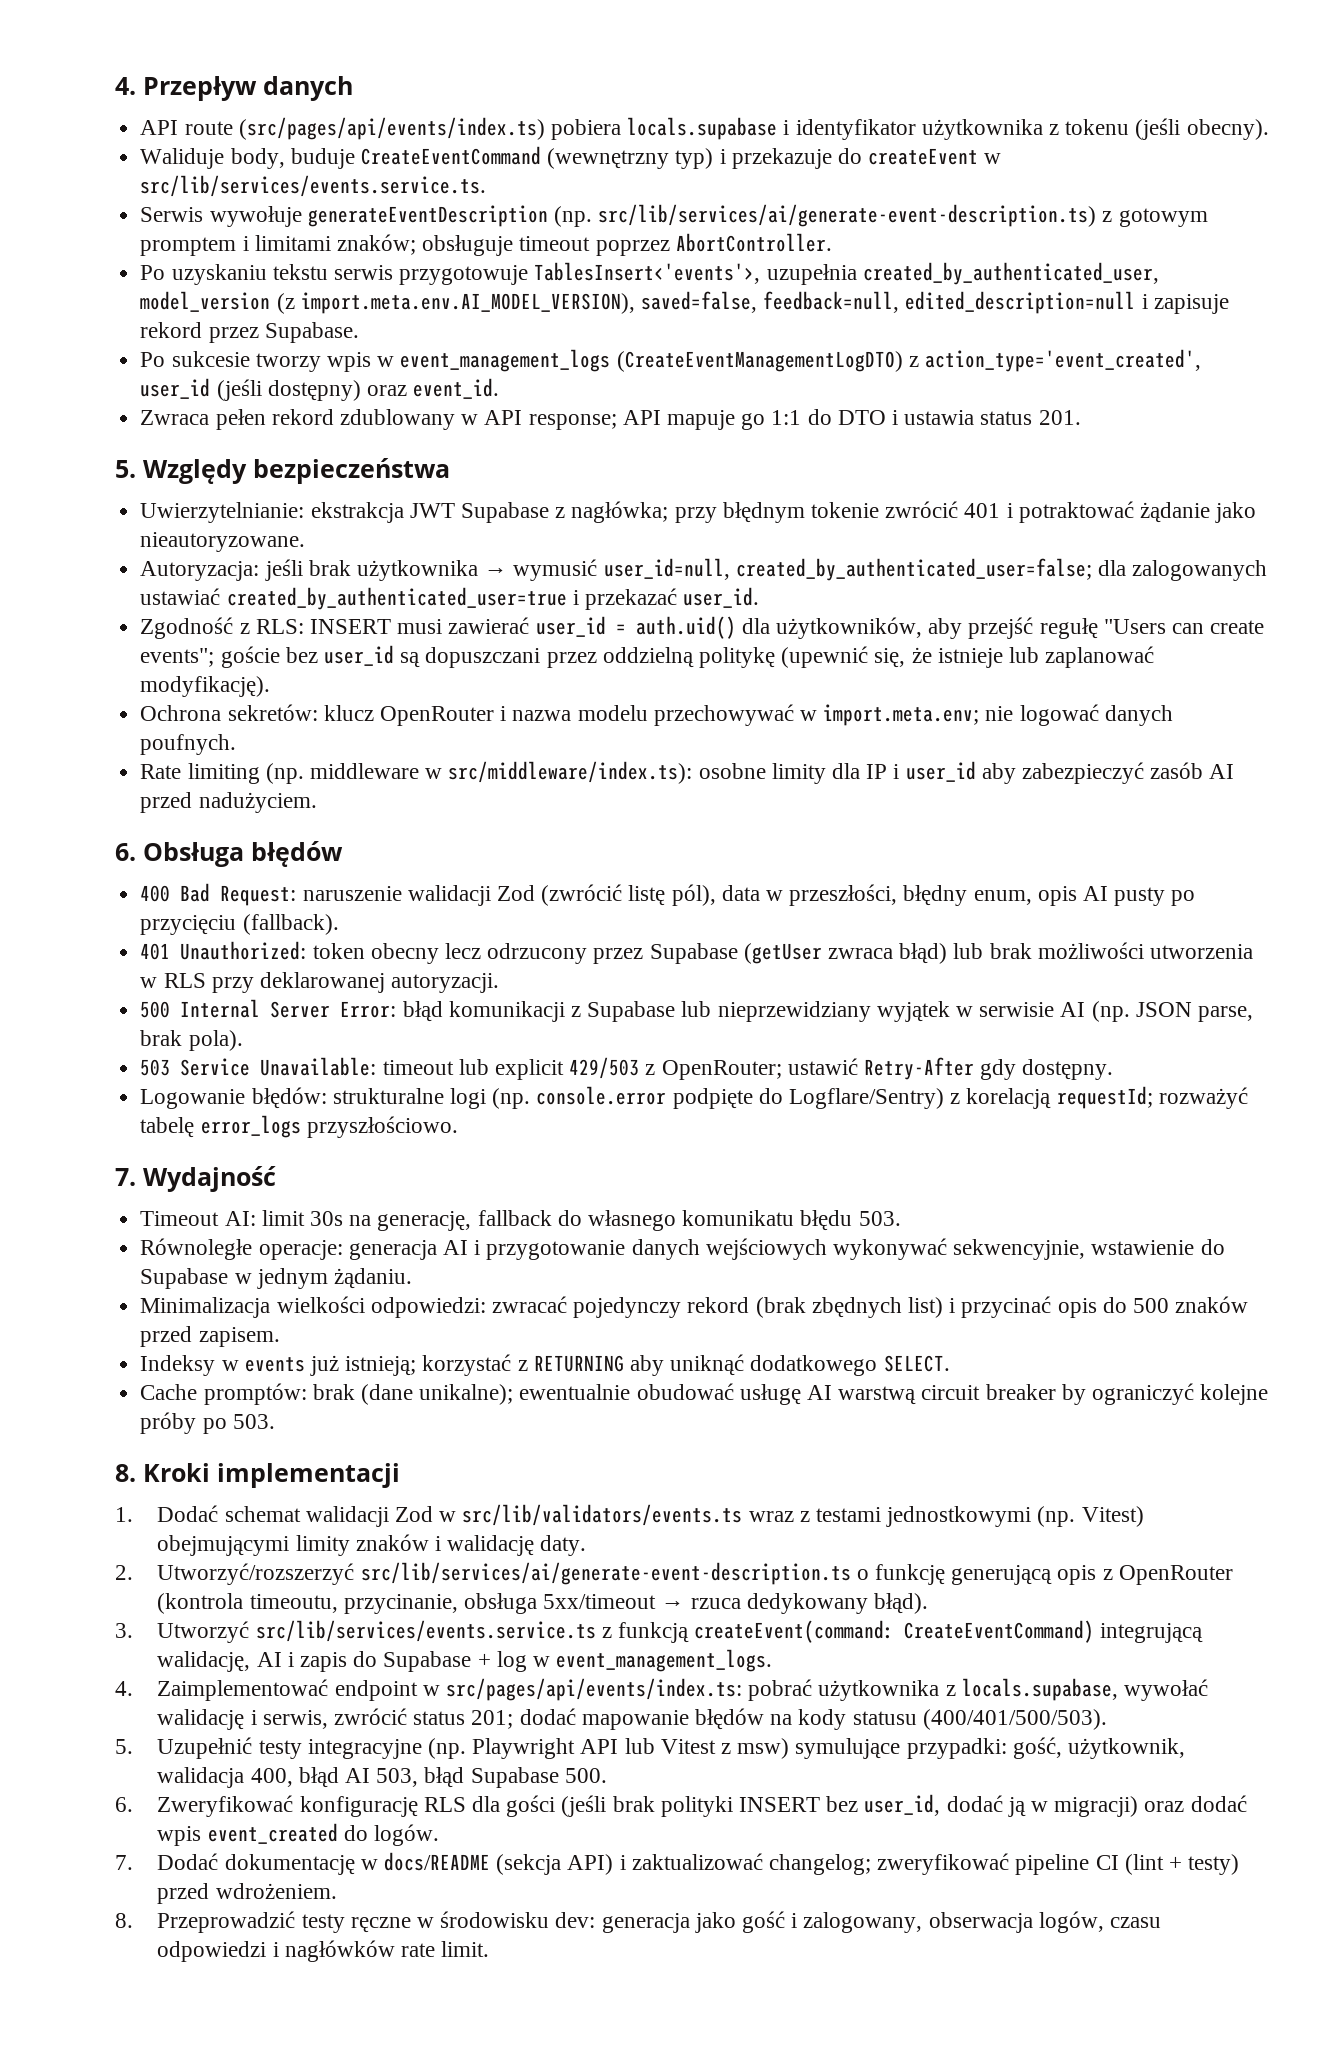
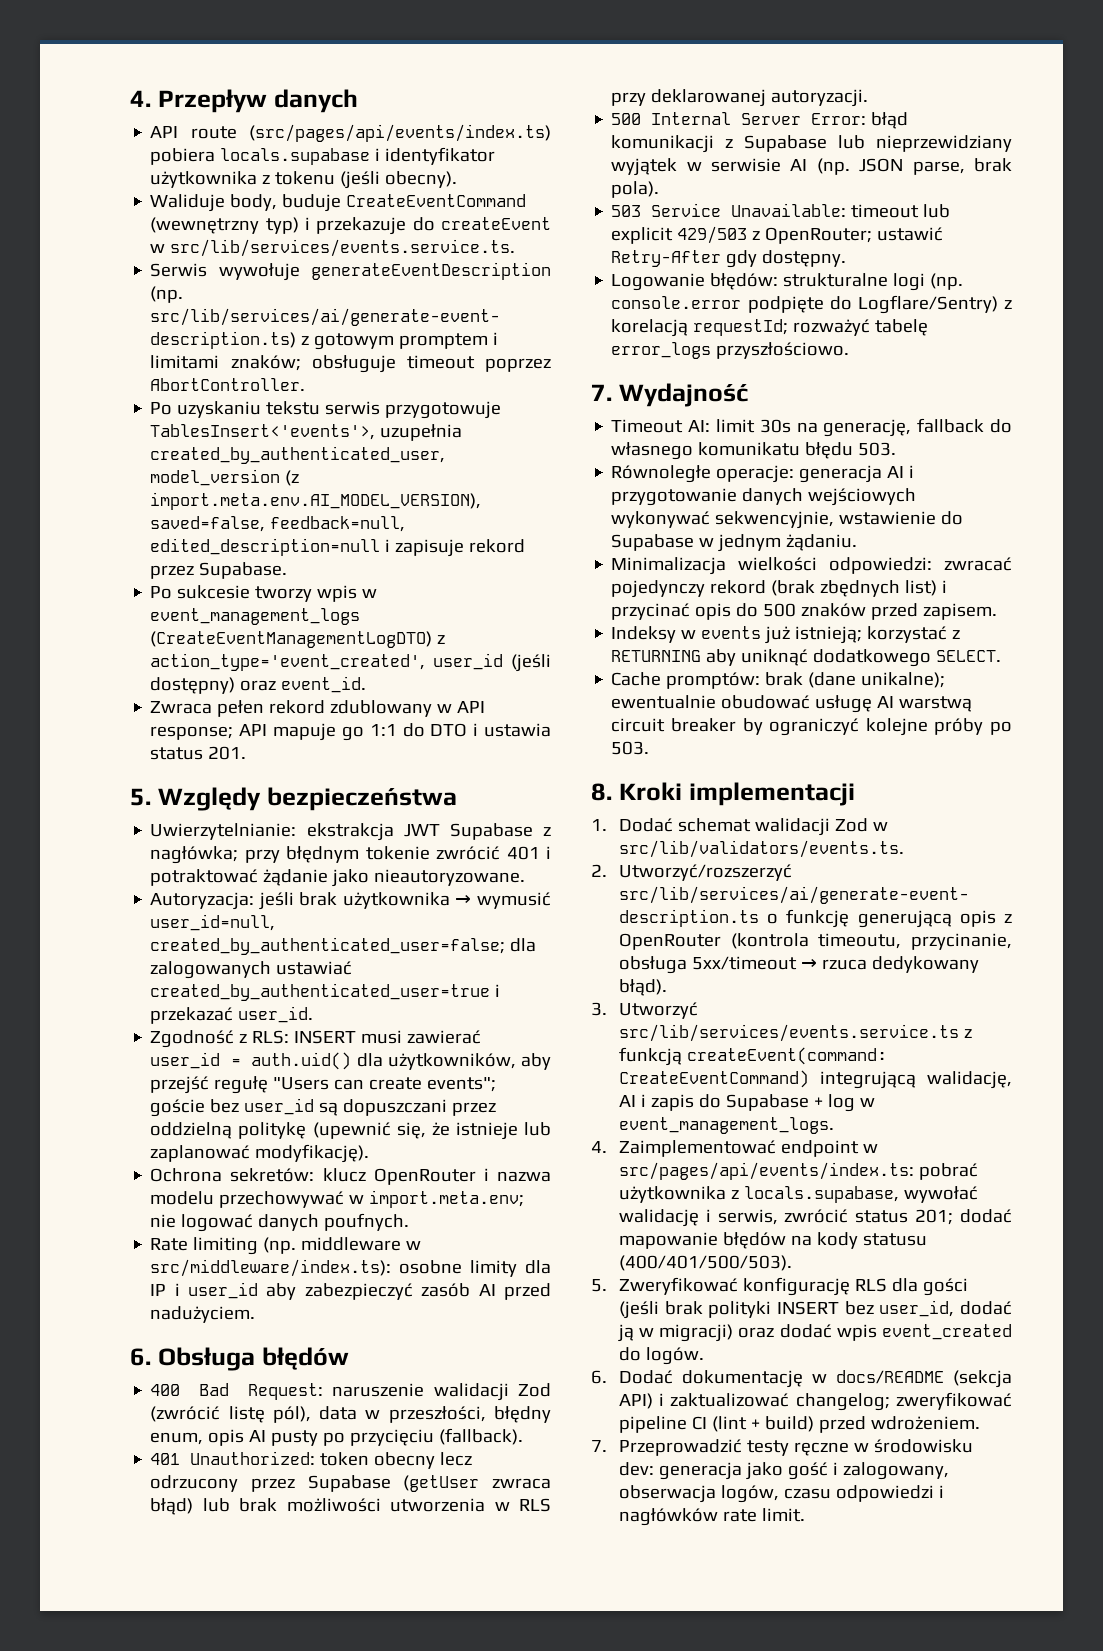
[462,1504,1144,1527] [157,1534,587,1556] src/lib/validators/events.ts wraz z testami jednostkowymi (np. Vitest) obejmującymi limity znaków i walidację daty. -> [618,840,904,858] src/lib/validators/events.ts.
[157,1737,1186,1759] [157,1767,607,1788] [115,1797,133,1812] Uzupełnić testy integracyjne (np. Playwright API lub Vitest z msw) symulujące przypadki: gość, użytkownik, walidacja 400, błąd AI 503, błąd Supabase 500. // 6. -> (607, 1285) none
[115,1855,133,1870] 7. -> [591,1370,607,1384] 6.
[1188,1854,1240,1875] testy) -> [764,1416,814,1432] build)
[115,1913,133,1928] 8. -> [591,1440,607,1452] 7.

